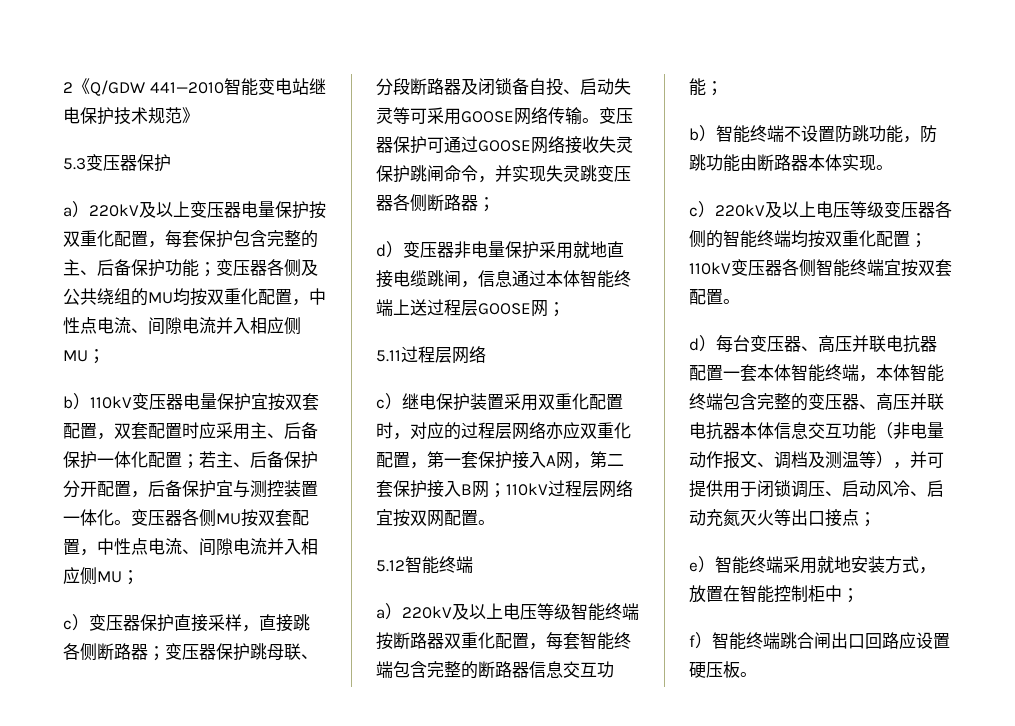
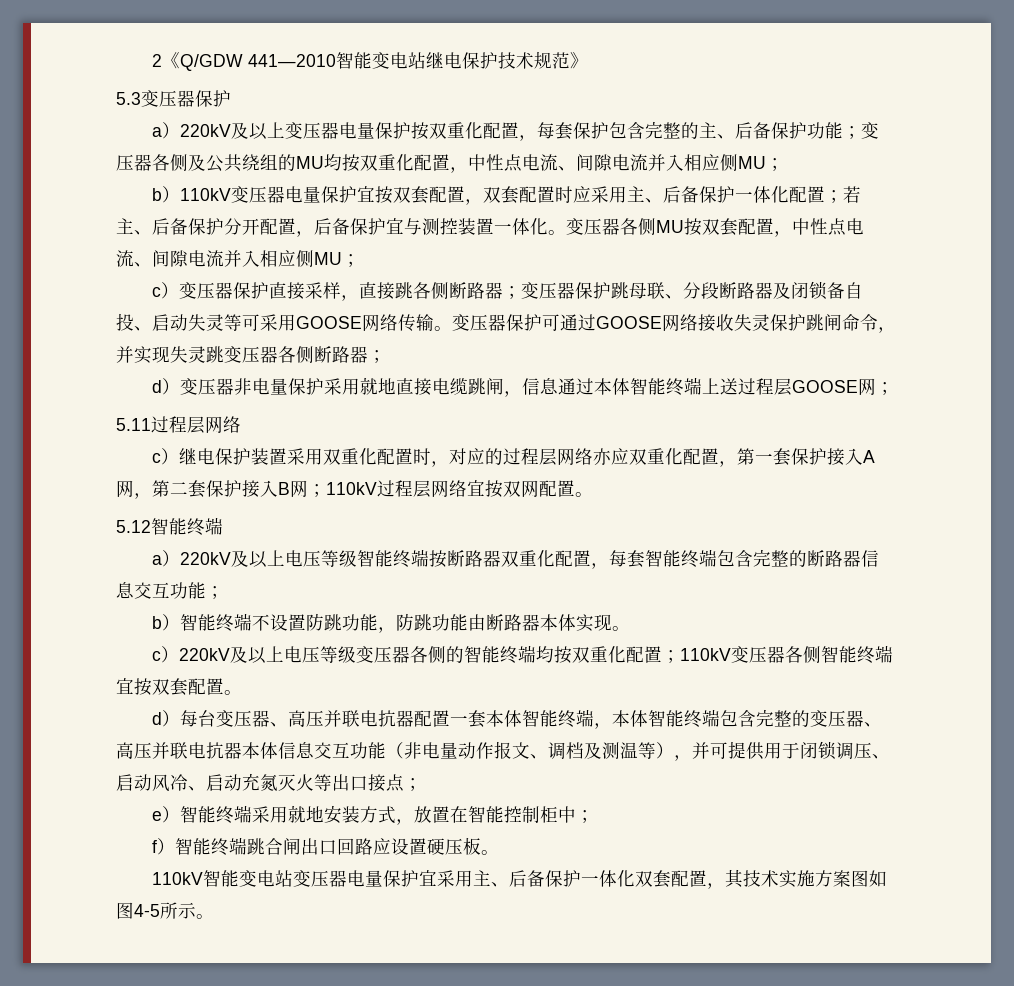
(757, 674) none -> [152,869,888,889] [116,902,214,919] // 110kV智能变电站变压器电量保护宜采用主、后备保护一体化双套配置，其技术实施方案图如图4-5所示。

